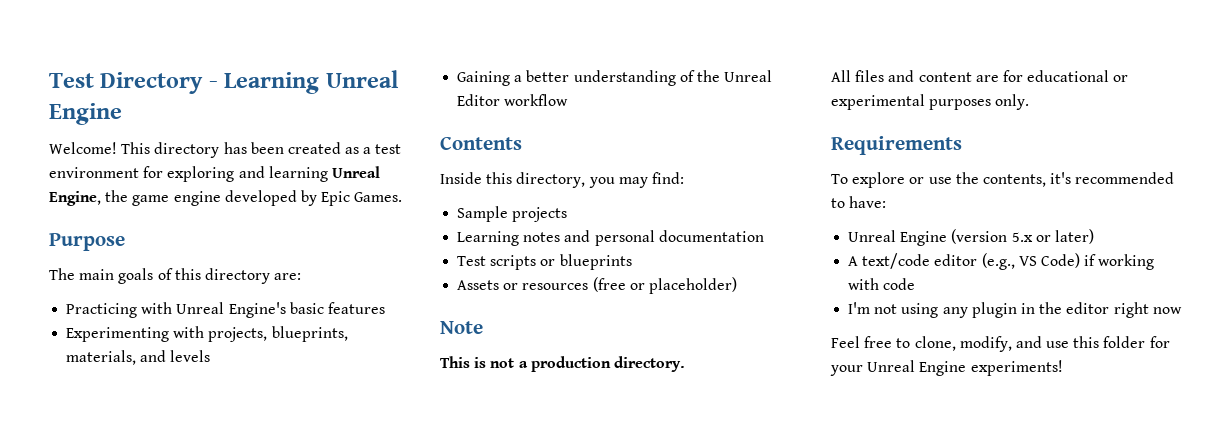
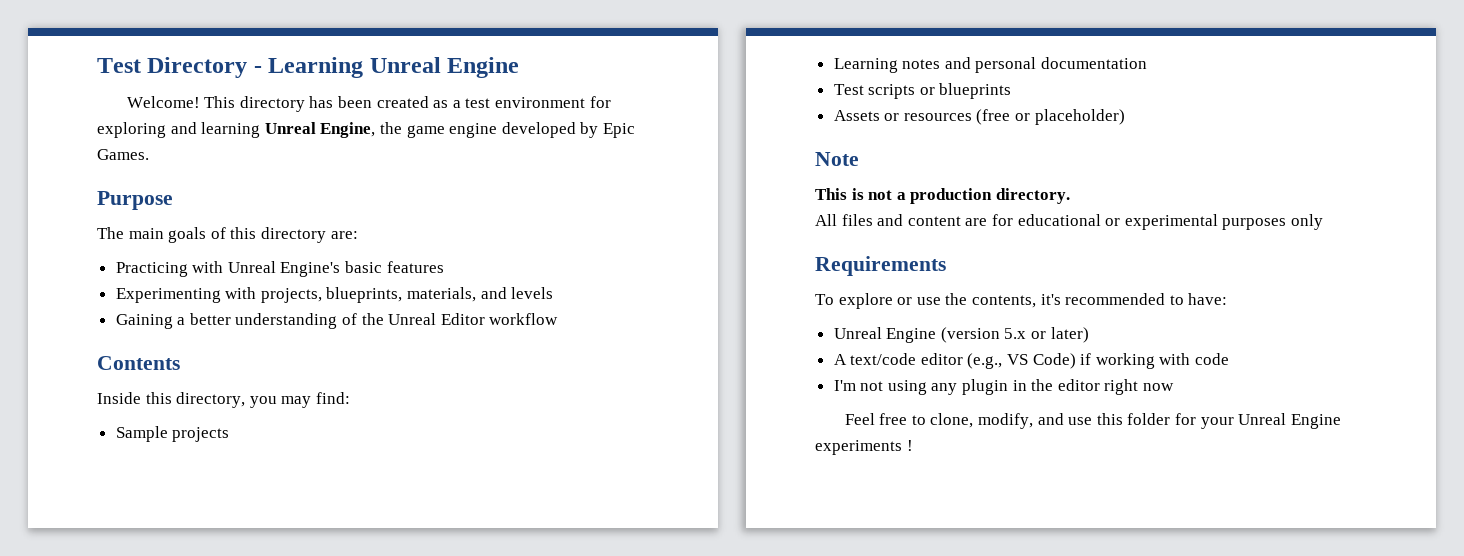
[995,94,1030,110] only. -> [1290,214,1323,230] only
[970,360,1063,376] experiments! -> [815,440,913,455] experiments !

